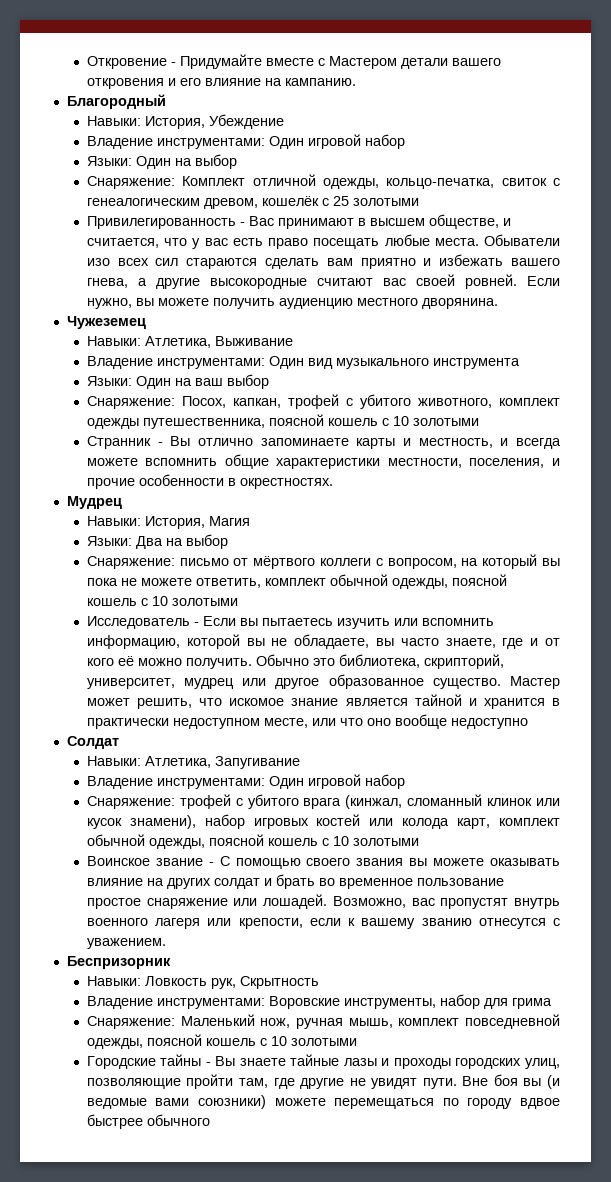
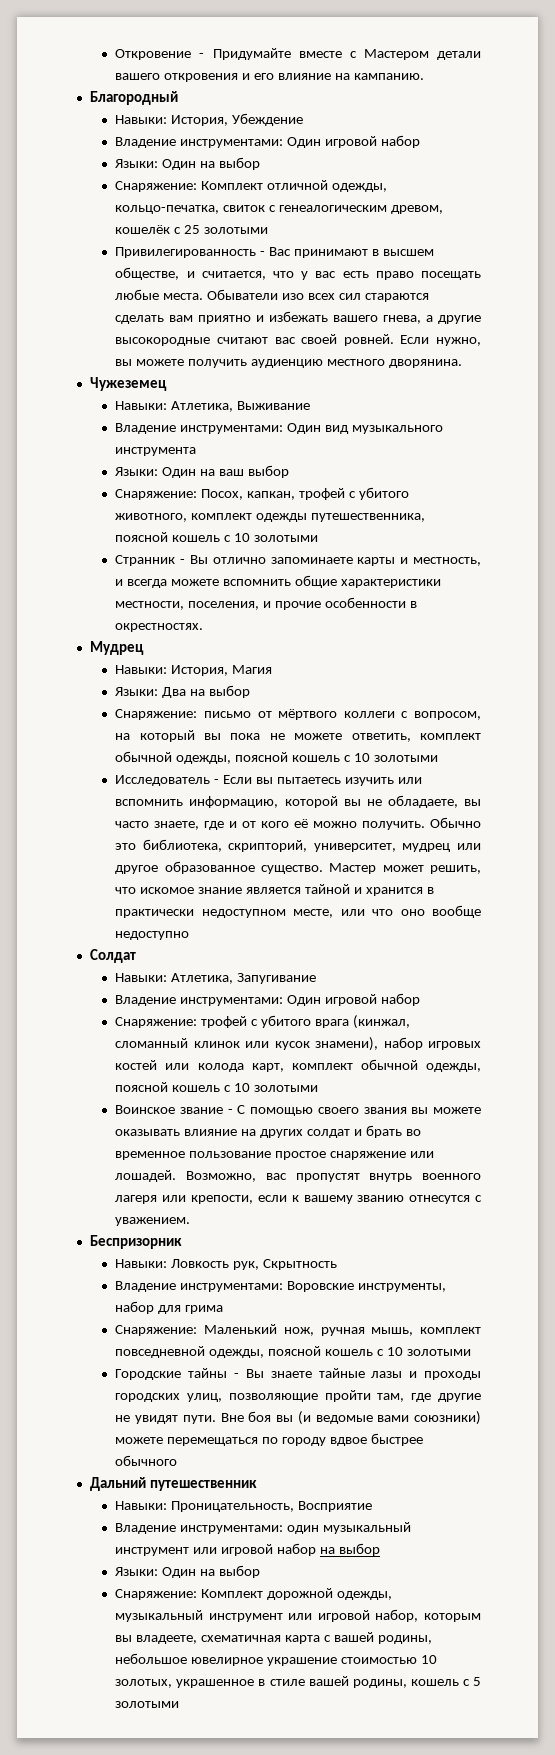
(210, 1120) none -> [89,1477,257,1491] [115,1501,373,1512] [115,1522,412,1534] [115,1543,380,1556] [115,1565,261,1578] [115,1588,393,1600] [115,1609,481,1622] [115,1632,432,1644] [115,1653,437,1666] [115,1676,481,1688] [115,1701,180,1708] // Дальний путешественник // Навыки: Проницательность, Восприятие // Владение инструментами: один музыкальный инструмент или игровой набор на выбор // Языки: Один на выбор // Снаряжение: Комплект дорожной одежды, музыкальный инструмент или игровой набор, которым вы владеете, схематичная карта с вашей родины, небольшое ювелирное украшение стоимостью 10 золотых, украшенное в стиле вашей родины, кошель с 5 золотыми

